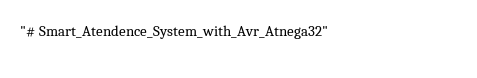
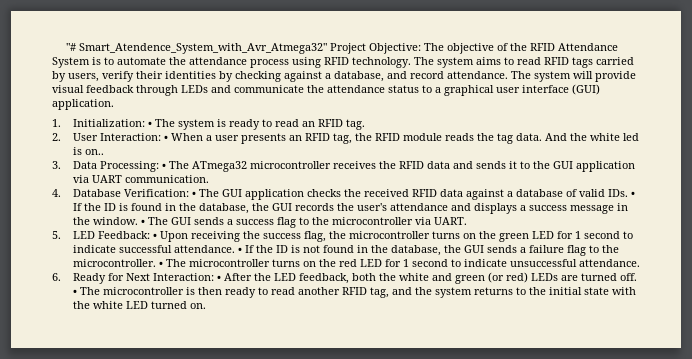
[38,25,328,39] Smart_Atendence_System_with_Avr_Atnega32" -> [79,43,619,54] [52,57,634,68] [52,71,636,82] [52,84,600,96] [52,99,114,110] [52,119,365,130] [52,133,639,144] [72,147,104,155] [52,161,635,172] [72,175,209,183] [52,189,635,200] [72,203,628,214] [72,217,467,228] [52,231,633,242] [72,245,619,256] [72,259,640,267] [52,272,637,284] [72,287,636,298] [72,301,206,309] Smart_Atendence_System_with_Avr_Atmega32" Project Objective: The objective of the RFID Attendance System is to automate the attendance process using RFID technology. The system aims to read RFID tags carried by users, verify their identities by checking against a database, and record attendance. The system will provide visual feedback through LEDs and communicate the attendance status to a graphical user interface (GUI) application. // 1. Initialization: • The system is ready to read an RFID tag. // 2. User Interaction: • When a user presents an RFID tag, the RFID module reads the tag data. And the white led is on.. // 3. Data Processing: • The ATmega32 microcontroller receives the RFID data and sends it to the GUI application via UART communication. // 4. Database Verification: • The GUI application checks the received RFID data against a database of valid IDs. • If the ID is found in the database, the GUI records the user's attendance and displays a success message in the window. • The GUI sends a success flag to the microcontroller via UART. // 5. LED Feedback: • Upon receiving the success flag, the microcontroller turns on the green LED for 1 second to indicate successful attendance. • If the ID is not found in the database, the GUI sends a failure flag to the microcontroller. • The microcontroller turns on the red LED for 1 second to indicate unsuccessful attendance. // 6. Ready for Next Interaction: • After the LED feedback, both the white and green (or red) LEDs are turned off. • The microcontroller is then ready to read another RFID tag, and the system returns to the initial state with the white LED turned on.

